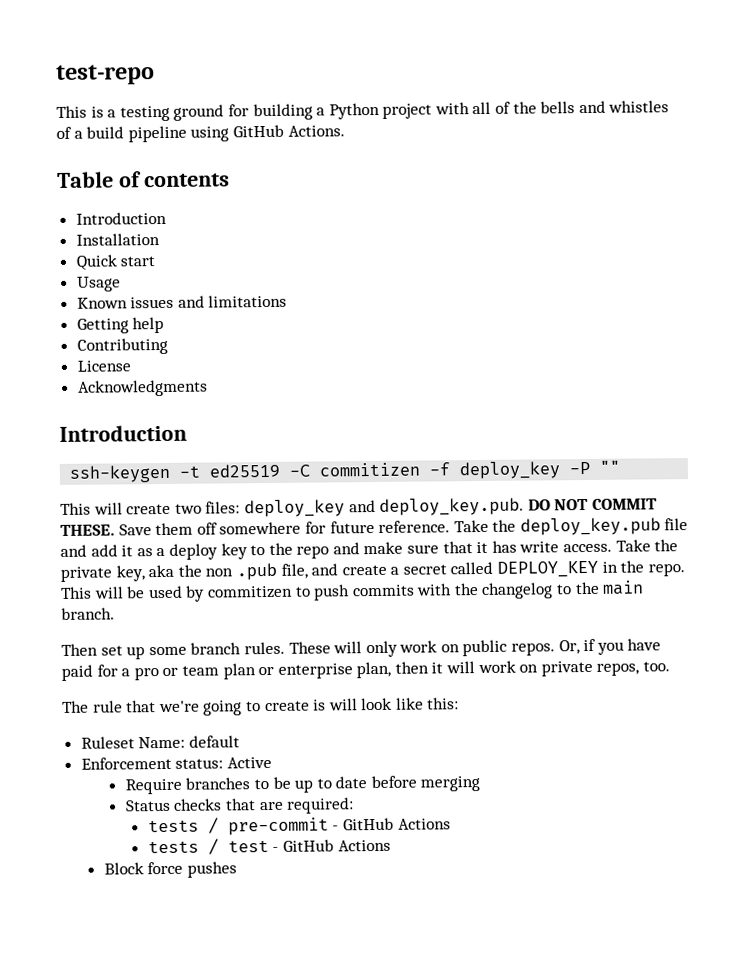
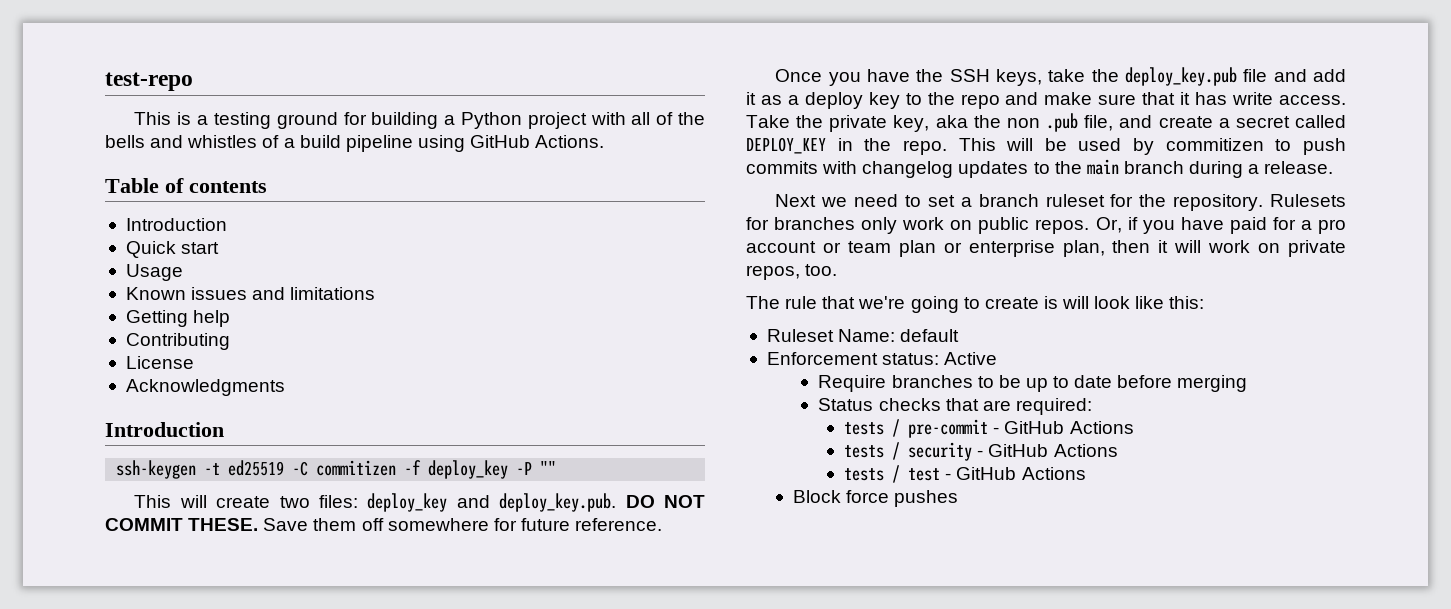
[75,233,160,246] // Installation -> (227, 224) none
[453,519,489,533] Take -> [775,69,1086,86] // Once you have the SSH keys, take
[453,582,554,599] the changelog -> [862,161,1029,178] changelog updates
[61,607,115,620] [61,641,363,660] branch. // Then set up some branch rules. These will -> [1123,161,1334,178] [775,194,1346,211] [746,217,856,230] branch during a release. // Next we need to set a branch ruleset for the repository. Rulesets for branches
(159, 674) none -> [746,241,816,253] account
(451, 824) none -> [844,442,1118,461] // tests / security - GitHub Actions

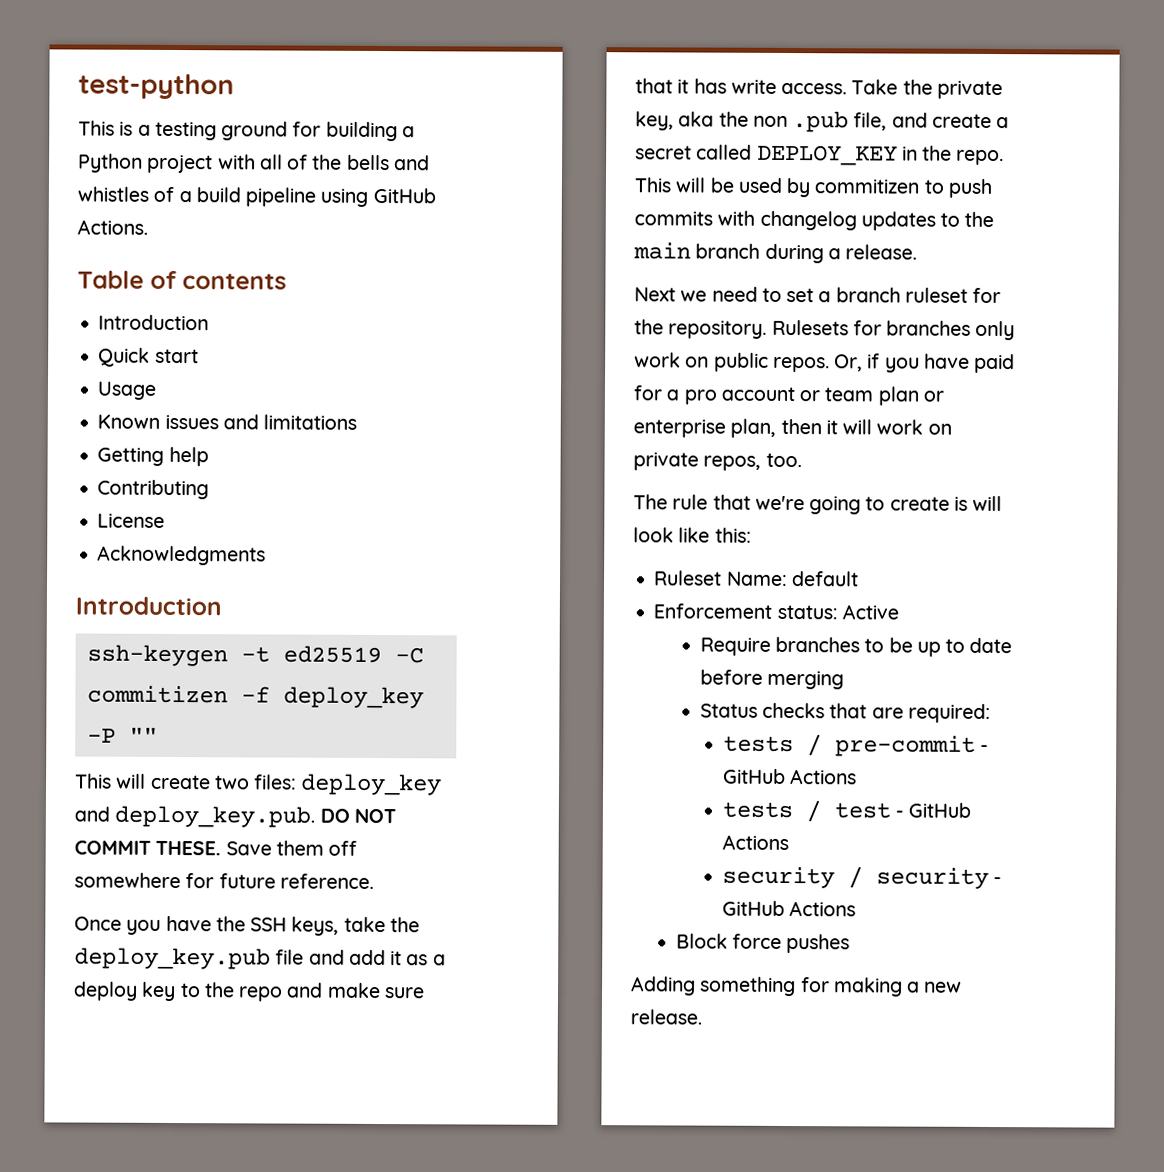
[105,72,193,91] test-repo -> [78,73,234,100] test-python
[908,442,1118,461] [844,465,941,483] security - GitHub Actions // tests / test -> [833,802,972,819] [721,834,789,851] [721,866,989,889] test - GitHub Actions // security / security
(958, 498) none -> [631,976,963,997] [630,1009,702,1025] // Adding something for making a new release.

